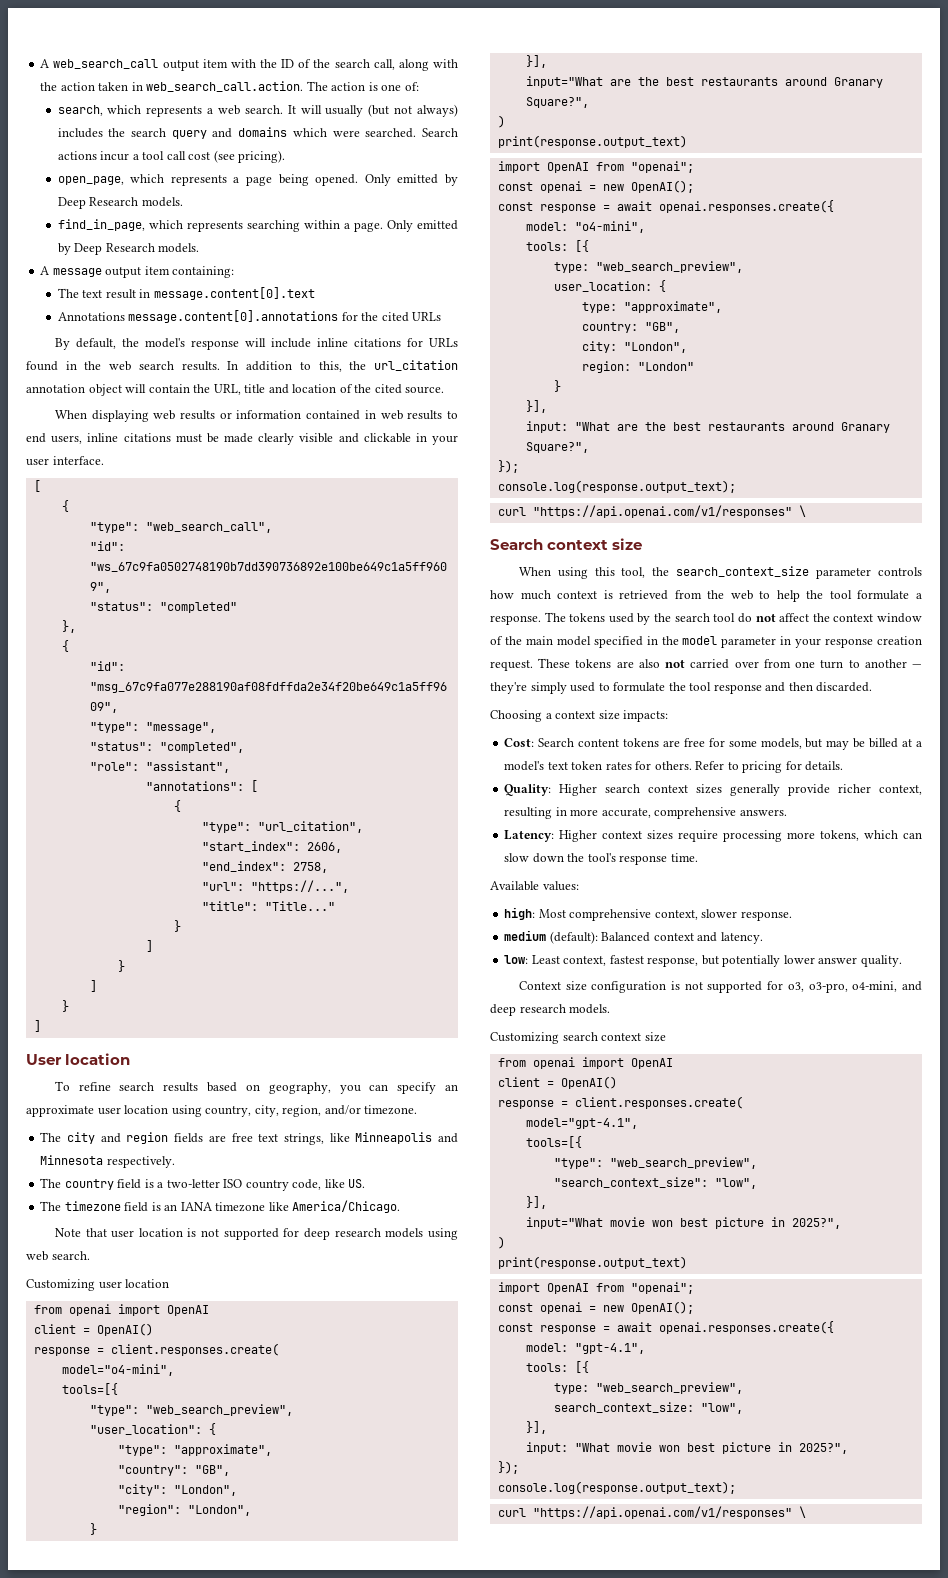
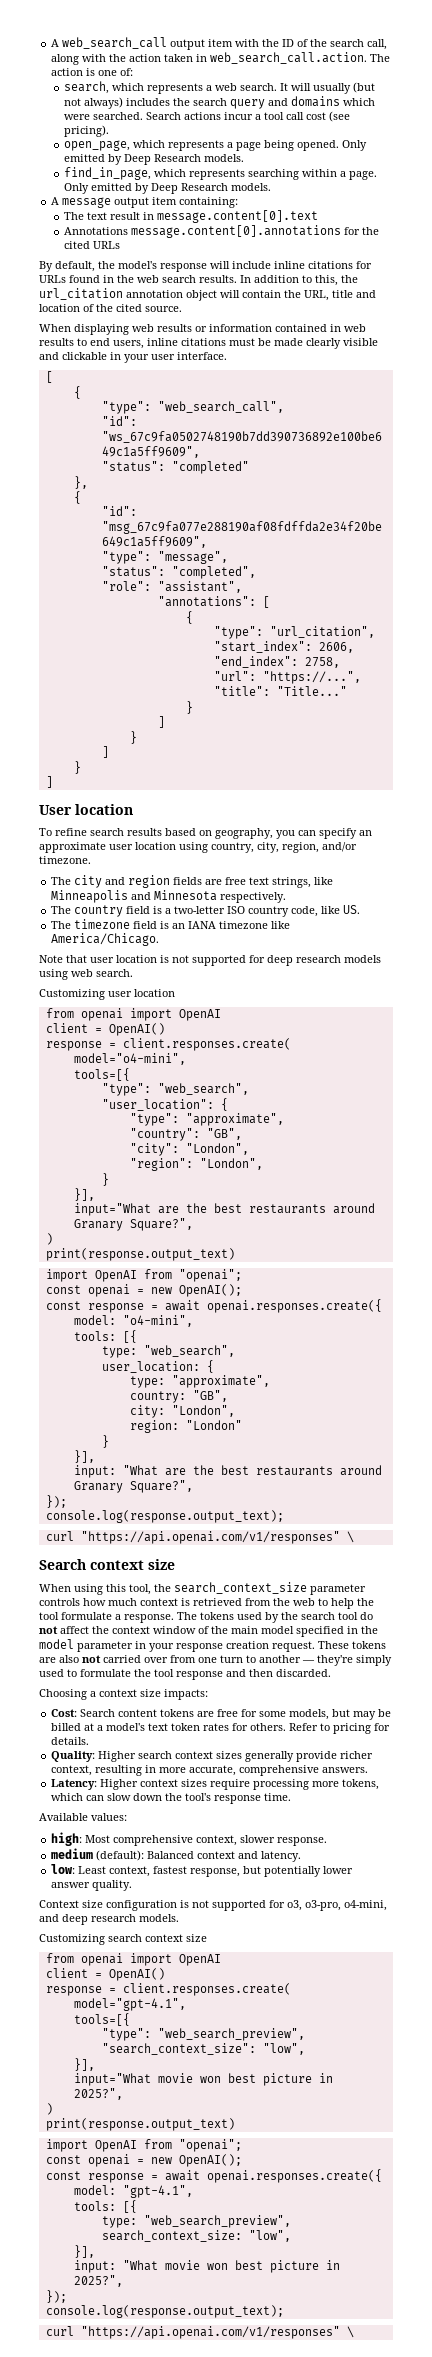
[145,1404,293,1416] "web_search_preview", -> [157,1083,249,1095] "web_search",
[595,261,743,273] "web_search_preview", -> [143,1345,235,1357] "web_search",

